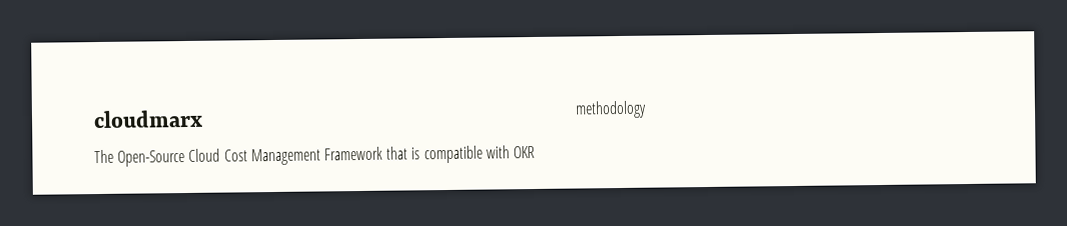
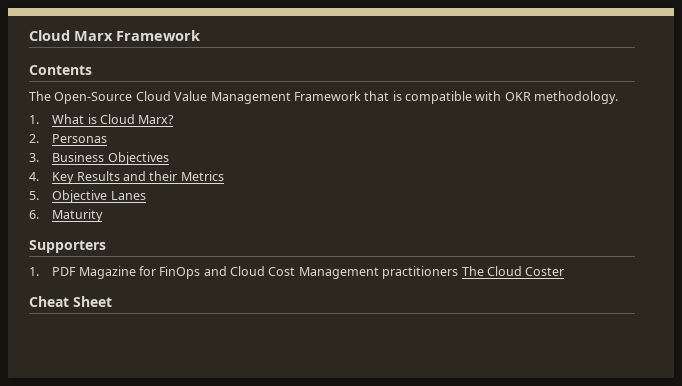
[93,109,203,129] cloudmarx -> [29,30,200,41] [29,65,92,75] Cloud Marx Framework // Contents
[223,149,248,162] Cost -> [174,91,208,101] Value
[575,100,647,119] methodology -> [534,91,619,104] [29,114,175,124] [29,134,108,143] [29,152,169,165] [29,171,224,184] [29,190,146,203] [29,209,104,222] [29,240,106,253] [29,266,565,279] [29,296,112,307] methodology. // 1. What is Cloud Marx? // 2. Personas // 3. Business Objectives // 4. Key Results and their Metrics // 5. Objective Lanes // 6. Maturity // Supporters // 1. PDF Magazine for FinOps and Cloud Cost Management practitioners The Cloud Coster // Cheat Sheet

